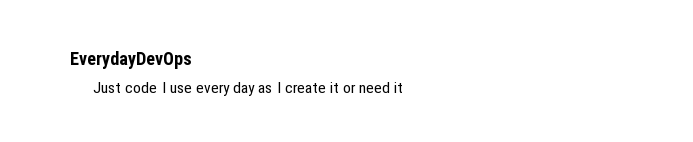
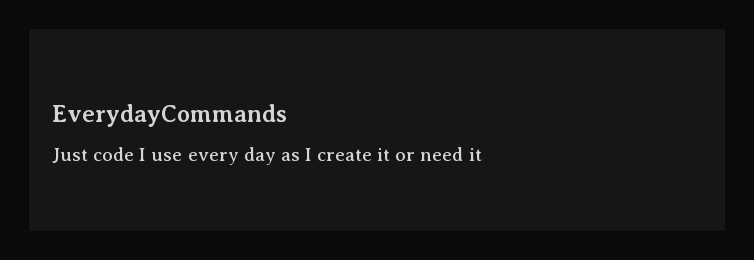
[70,51,192,69] EverydayDevOps -> [52,104,287,127] EverydayCommands

